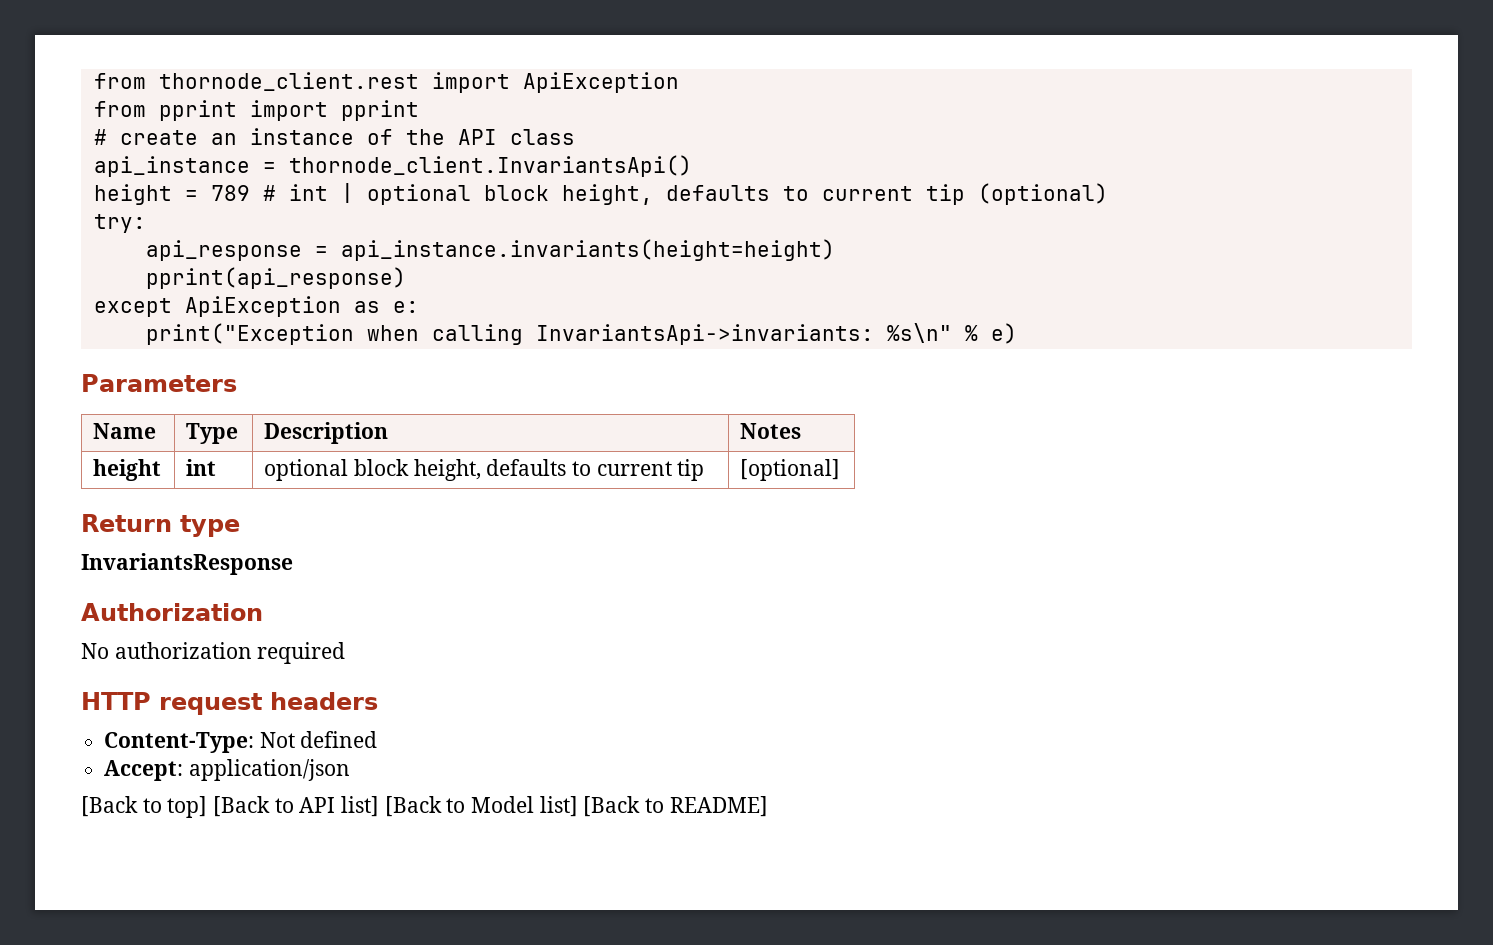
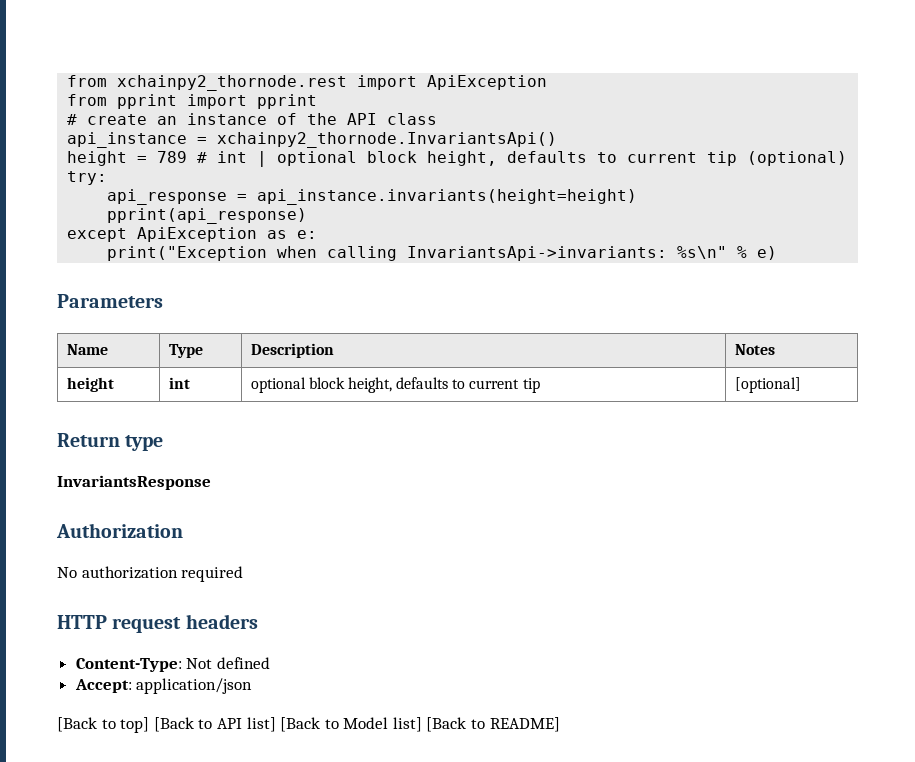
[93,72,419,91] from thornode_client.rest -> [67,75,348,91] from xchainpy2_thornode.rest
[288,155,692,177] thornode_client.InvariantsApi() -> [217,132,558,148] xchainpy2_thornode.InvariantsApi()

